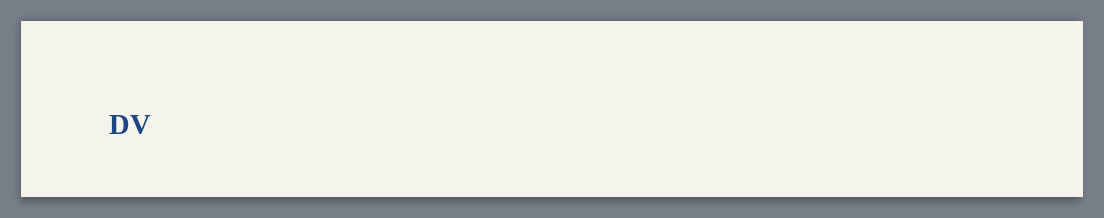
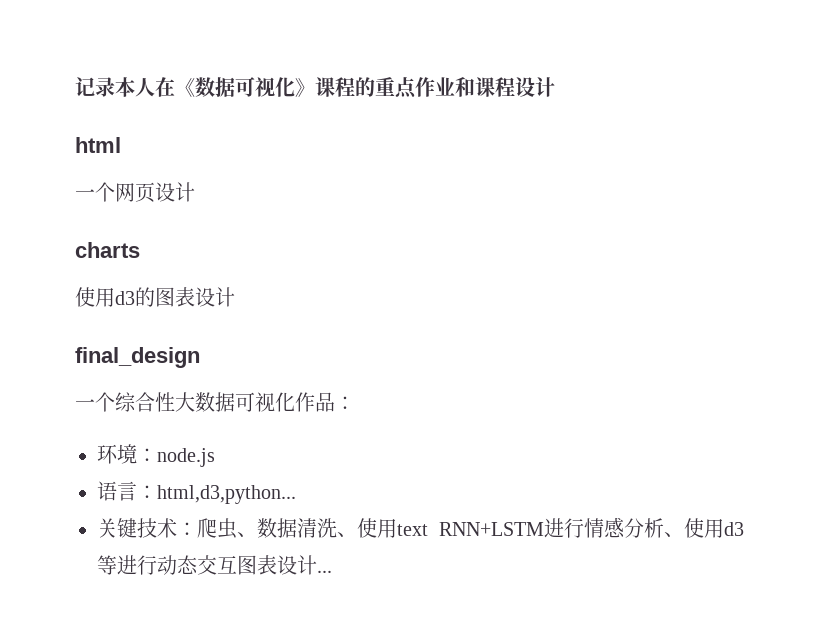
[109,115,151,134] DV -> [75,77,555,99] [75,137,121,153] [75,182,195,202] [75,242,140,258] [75,287,235,307] [75,347,200,368] [75,392,355,412] [97,444,215,467] [97,481,296,504] [97,517,744,539] [97,555,332,575] 记录本人在《数据可视化》课程的重点作业和课程设计 // html // 一个网页设计 // charts // 使用d3的图表设计 // final_design // 一个综合性大数据可视化作品： // 环境：node.js // 语言：html,d3,python... // 关键技术：爬虫、数据清洗、使用text RNN+LSTM进行情感分析、使用d3等进行动态交互图表设计...

